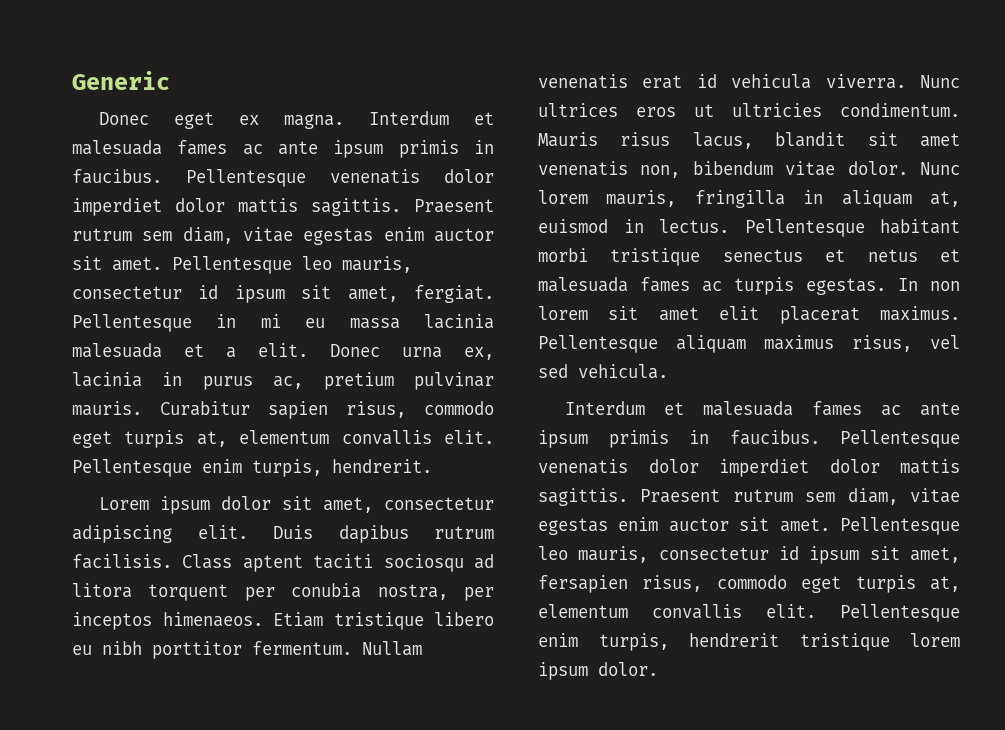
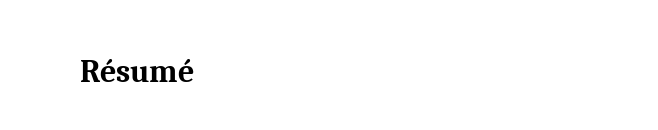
[72,71,170,90] [99,111,494,129] [72,140,494,158] [72,169,494,187] [72,198,494,216] [72,227,494,245] [72,256,412,274] [72,285,494,303] [72,314,494,332] [72,343,494,360] [72,372,494,390] [72,401,494,419] [72,430,494,448] [72,459,432,477] [99,496,494,514] [72,525,494,543] [72,554,494,572] [72,583,494,601] [72,612,494,630] [72,641,422,659] [538,74,960,89] [538,103,960,117] [538,132,960,149] [538,161,960,178] [538,190,960,208] [538,219,960,237] [538,248,960,266] [538,277,960,295] [538,306,960,324] [538,335,960,353] [538,364,668,379] [565,401,960,416] [538,430,960,448] [538,459,960,477] [538,488,960,506] [538,517,960,535] [538,546,960,564] [538,575,960,593] [538,604,960,622] [538,633,960,651] [538,662,658,680] Generic // Donec eget ex magna. Interdum et malesuada fames ac ante ipsum primis in faucibus. Pellentesque venenatis dolor imperdiet dolor mattis sagittis. Praesent rutrum sem diam, vitae egestas enim auctor sit amet. Pellentesque leo mauris, consectetur id ipsum sit amet, fergiat. Pellentesque in mi eu massa lacinia malesuada et a elit. Donec urna ex, lacinia in purus ac, pretium pulvinar mauris. Curabitur sapien risus, commodo eget turpis at, elementum convallis elit. Pellentesque enim turpis, hendrerit. // Lorem ipsum dolor sit amet, consectetur adipiscing elit. Duis dapibus rutrum facilisis. Class aptent taciti sociosqu ad litora torquent per conubia nostra, per inceptos himenaeos. Etiam tristique libero eu nibh porttitor fermentum. Nullam venenatis erat id vehicula viverra. Nunc ultrices eros ut ultricies condimentum. Mauris risus lacus, blandit sit amet venenatis non, bibendum vitae dolor. Nunc lorem mauris, fringilla in aliquam at, euismod in lectus. Pellentesque habitant morbi tristique senectus et netus et malesuada fames ac turpis egestas. In non lorem sit amet elit placerat maximus. Pellentesque aliquam maximus risus, vel sed vehicula. // Interdum et malesuada fames ac ante ipsum primis in faucibus. Pellentesque venenatis dolor imperdiet dolor mattis sagittis. Praesent rutrum sem diam, vitae egestas enim auctor sit amet. Pellentesque leo mauris, consectetur id ipsum sit amet, fersapien risus, commodo eget turpis at, elementum convallis elit. Pellentesque enim turpis, hendrerit tristique lorem ipsum dolor. -> [80,59,194,82] Résumé

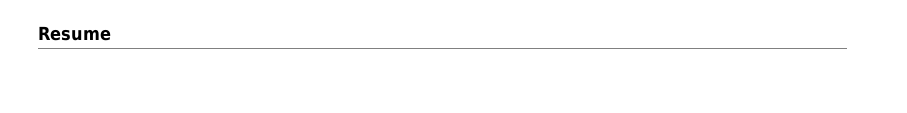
[80,59,194,82] Résumé -> [38,26,111,41] Resume

